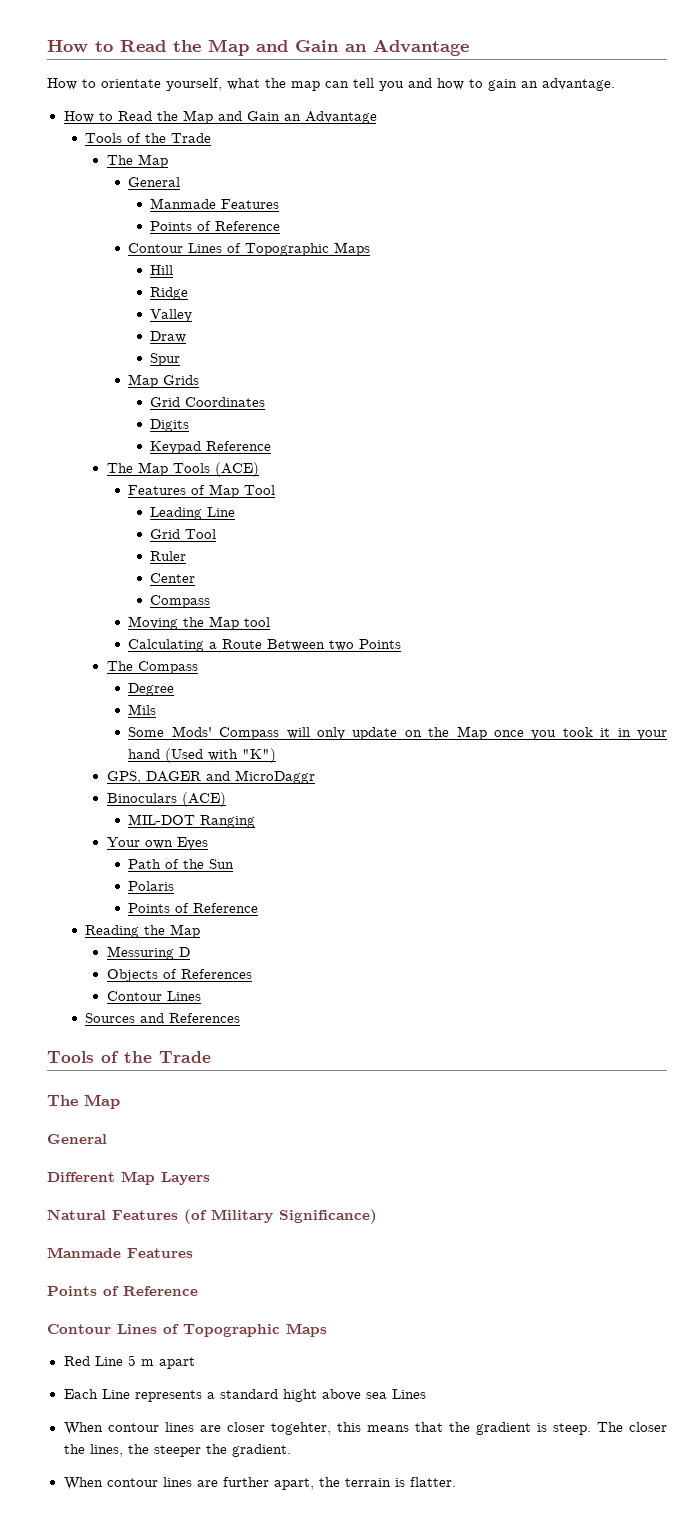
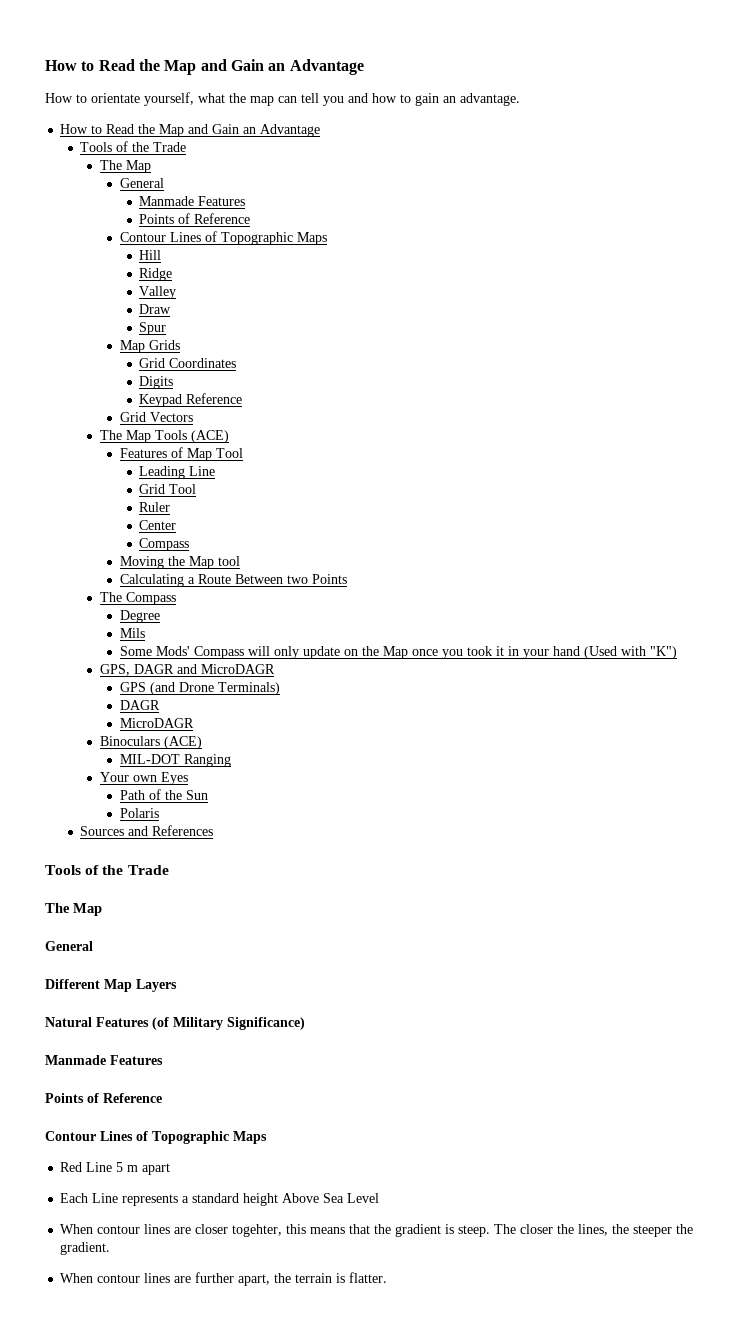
(272, 446) none -> [119,412,193,422] // Grid Vectors
[145,770,315,784] DAGER and MicroDaggr -> [133,664,275,674] [119,682,280,695] [119,700,160,710] [119,718,194,728] DAGR and MicroDAGR // GPS (and Drone Terminals) // DAGR // MicroDAGR
[128,903,259,913] [85,924,201,938] [106,946,190,960] [106,969,252,982] [106,991,201,1001] // Points of Reference // Reading the Map // Messuring D // Objects of References // Contour Lines -> (159, 813) none
[282,1389,426,1402] hight above sea Lines -> [243,1193,380,1206] height Above Sea Level

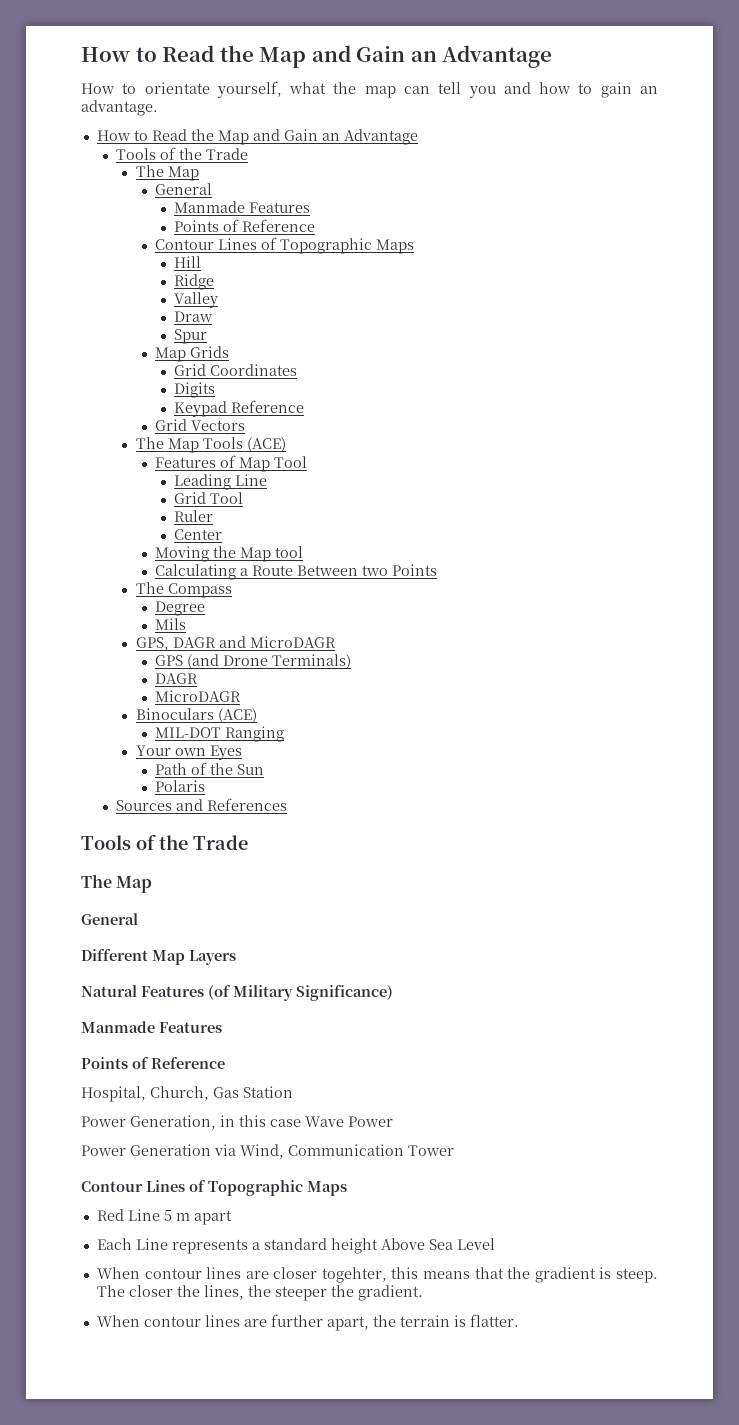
[139,538,190,551] // Compass -> (223, 534) none
[119,646,677,659] // Some Mods' Compass will only update on the Map once you took it in your hand (Used with "K") -> (186, 624) none
(162, 1098) none -> [81,1086,293,1102] [81,1115,393,1130] [81,1144,454,1159] // Hospital, Church, Gas Station // Power Generation, in this case Wave Power // Power Generation via Wind, Communication Tower

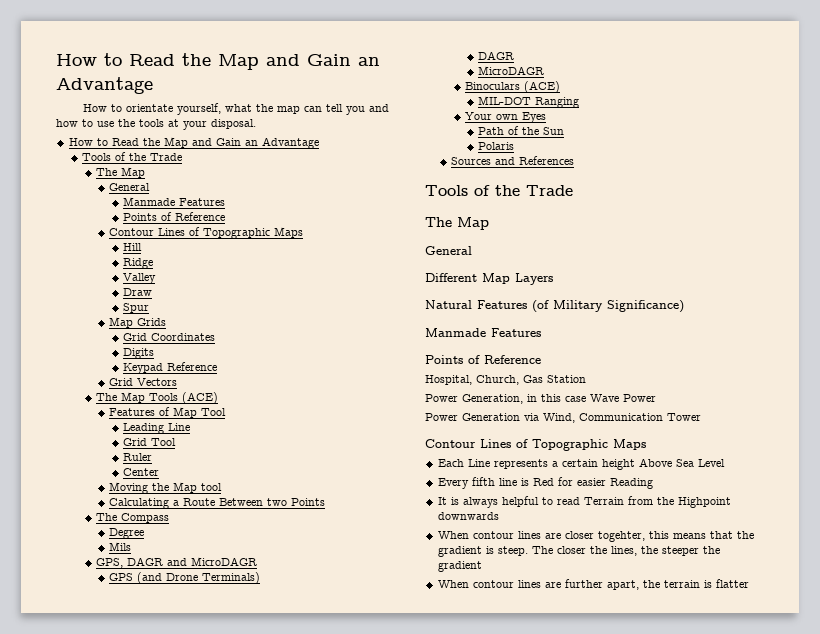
[600,82,658,98] [81,100,158,116] gain an advantage. -> [97,119,256,130] use the tools at your disposal.
[96,1209,232,1225] // Red Line 5 m apart -> (646, 444) none
[263,1238,327,1250] standard -> [561,459,598,467] certain
(495, 1244) none -> [437,477,653,489] [437,496,731,508] [437,512,499,520] // Every fifth line is Red for easier Reading // It is always helpful to read Terrain from the Highpoint downwards
[357,1285,423,1301] gradient. -> [437,561,482,572] gradient
[469,1314,519,1327] flatter. -> [715,579,749,588] flatter

